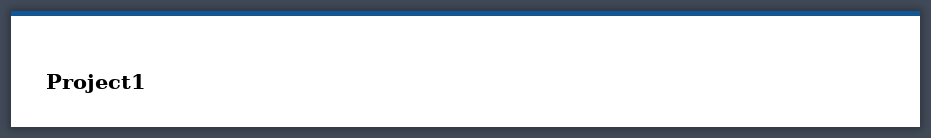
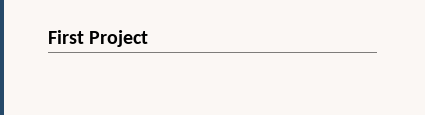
[46,74,146,93] Project1 -> [48,30,149,47] First Project

